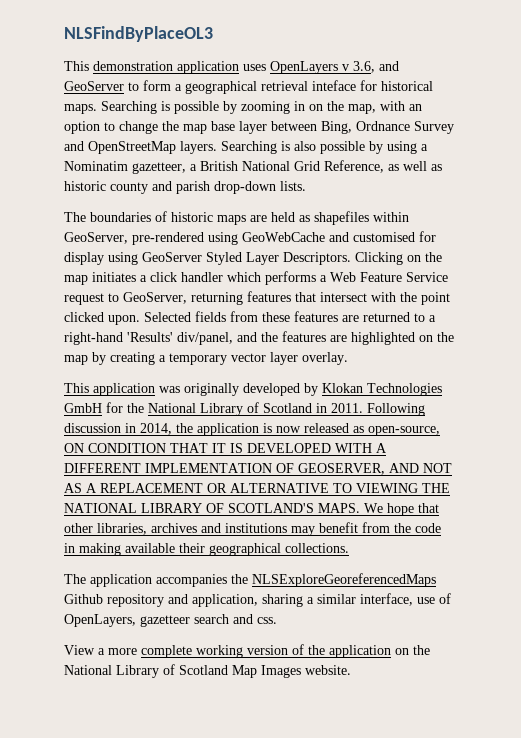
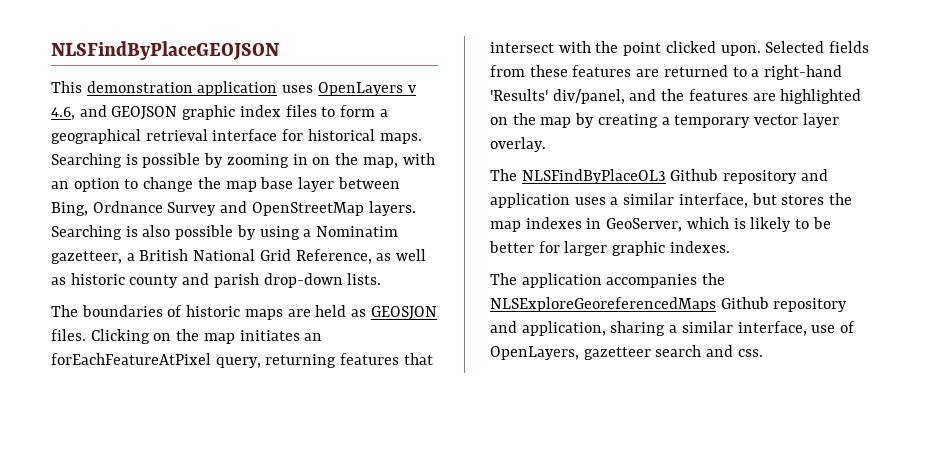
[64,26,213,42] NLSFindByPlaceOL3 -> [51,41,279,60] NLSFindByPlaceGEOJSON
[353,61,399,73] [64,81,124,91] 3.6, and GeoServer -> [51,105,317,120] 4.6, and GEOJSON graphic index files
[312,80,356,91] inteface -> [212,129,278,141] interface
[314,211,409,225] [64,231,436,245] [64,252,351,265] shapefiles within GeoServer, pre-rendered using GeoWebCache and customised for display using GeoServer Styled Layer Descriptors. -> [370,306,437,320] [51,329,86,341] GEOSJON files.
[140,271,448,285] [64,292,187,305] a click handler which performs a Web Feature Service request to GeoServer, -> [304,333,323,341] [51,353,261,368] an forEachFeatureAtPixel query,
[64,383,442,396] [64,402,425,416] [64,423,440,436] [64,443,387,453] [64,463,452,475] [64,483,450,493] [64,503,439,516] [64,522,441,536] [64,543,349,556] This application was originally developed by Klokan Technologies GmbH for the National Library of Scotland in 2011. Following discussion in 2014, the application is now released as open-source, ON CONDITION THAT IT IS DEVELOPED WITH A DIFFERENT IMPLEMENTATION OF GEOSERVER, AND NOT AS A REPLACEMENT OR ALTERNATIVE TO VIEWING THE NATIONAL LIBRARY OF SCOTLAND'S MAPS. We hope that other libraries, archives and institutions may benefit from the code in making available their geographical collections. -> [490,169,828,184] [490,193,853,208] [490,217,831,232] [489,241,730,256] The NLSFindByPlaceOL3 Github repository and application uses a similar interface, but stores the map indexes in GeoServer, which is likely to be better for larger graphic indexes.
[64,644,430,658] [64,664,351,678] // View a more complete working version of the application on the National Library of Scotland Map Images website. -> (763, 353) none

